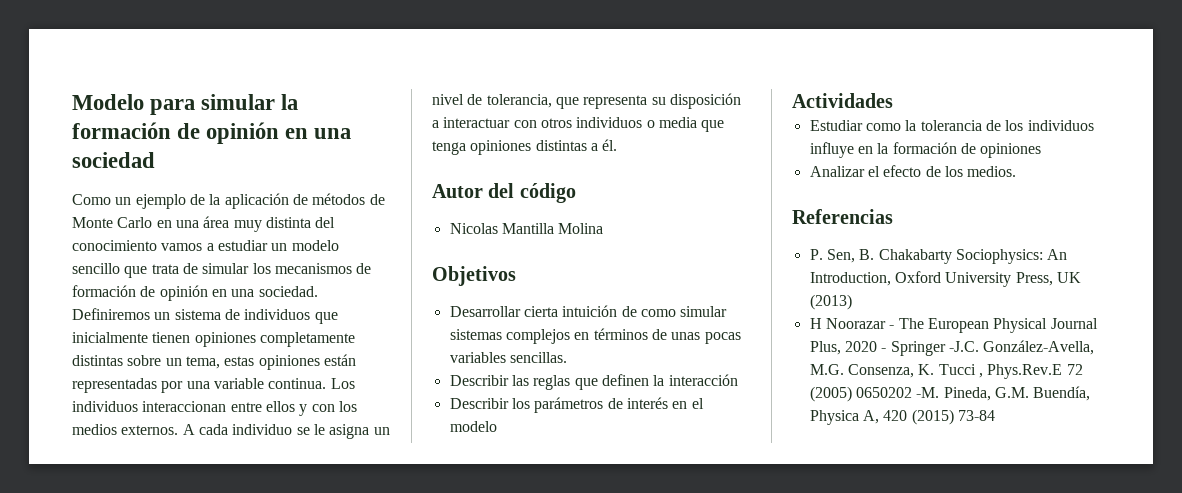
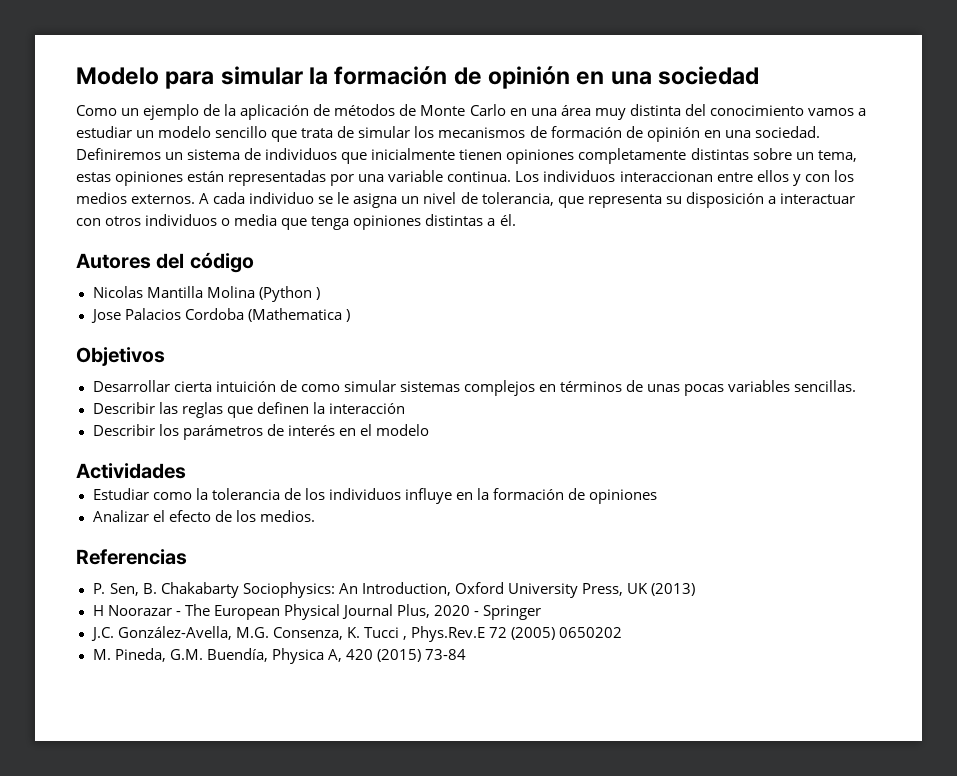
[432,184,483,198] Autor -> [76,253,151,269] Autores
(604, 228) none -> [258,286,320,302] [90,308,350,323] (Python ) // Jose Palacios Cordoba (Mathematica )
[948,341,979,352] -J.C. -> [90,627,114,641] // J.C.
[916,387,940,398] -M. -> [92,649,111,660] // M.

